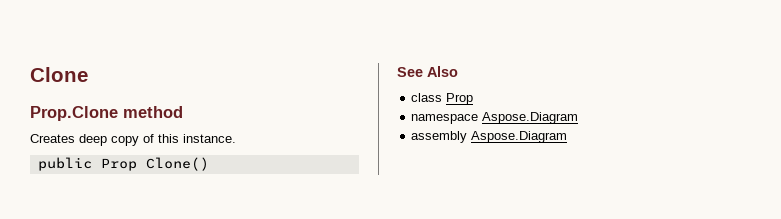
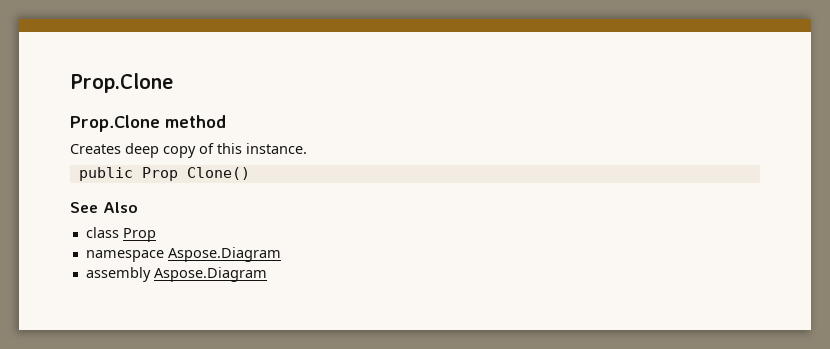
[30,67,88,82] Clone -> [70,73,173,93] Prop.Clone

